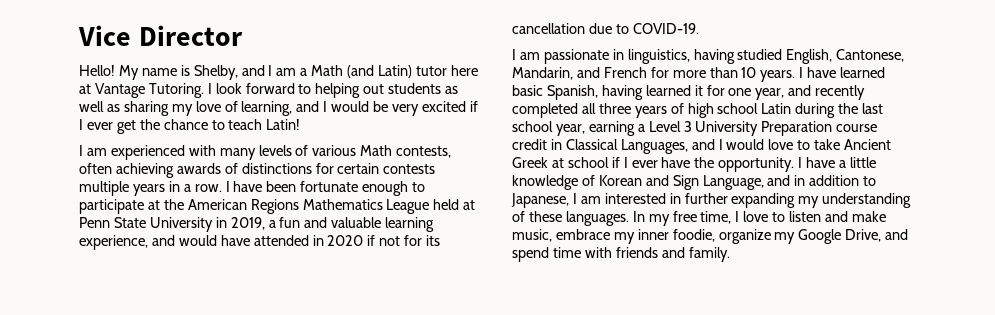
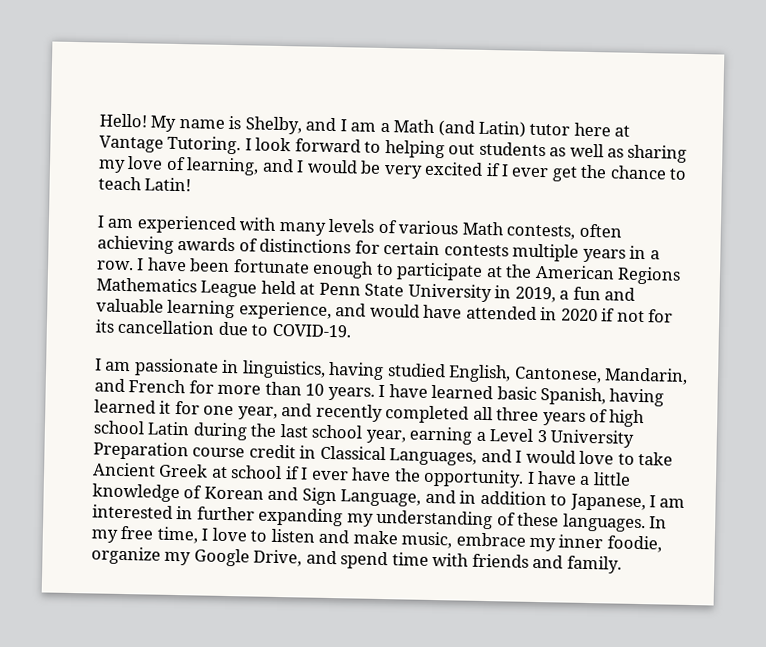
[78,25,243,46] Vice Director // -> (99, 120) none

